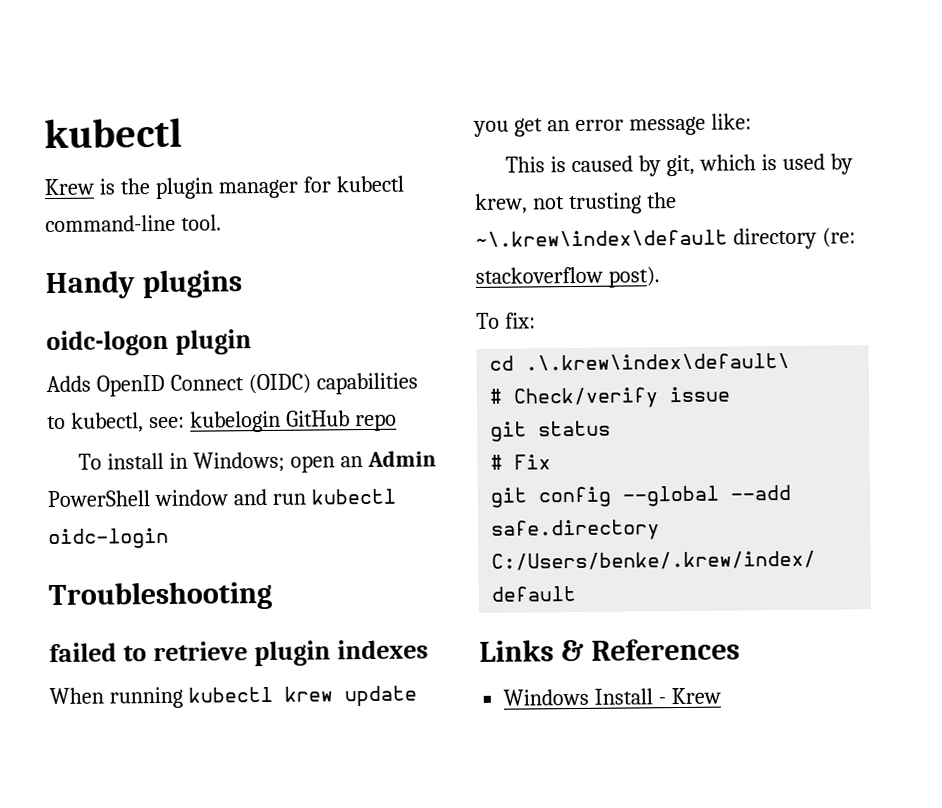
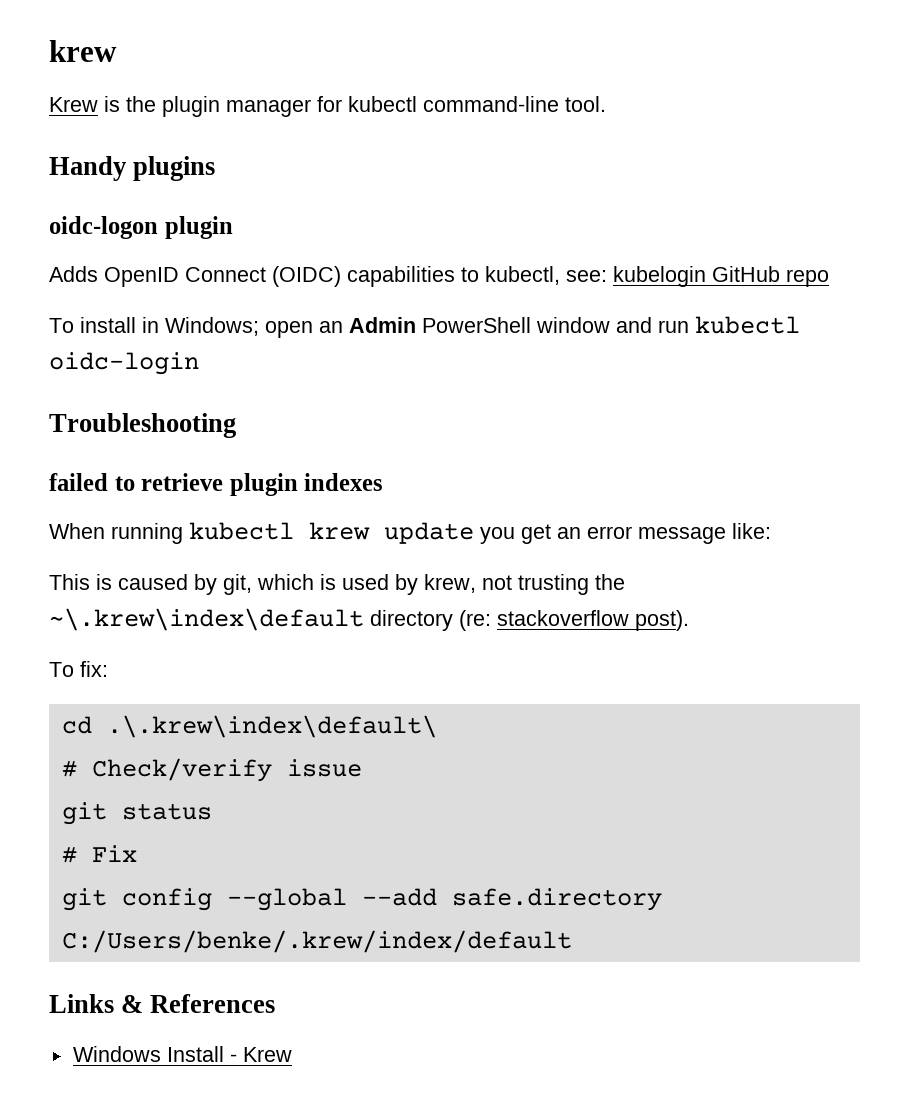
[44,117,182,149] kubectl -> [49,40,117,62] krew

